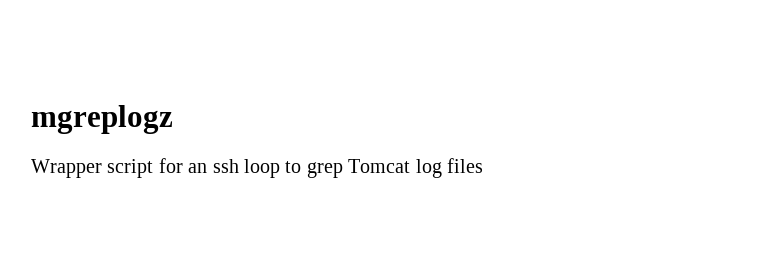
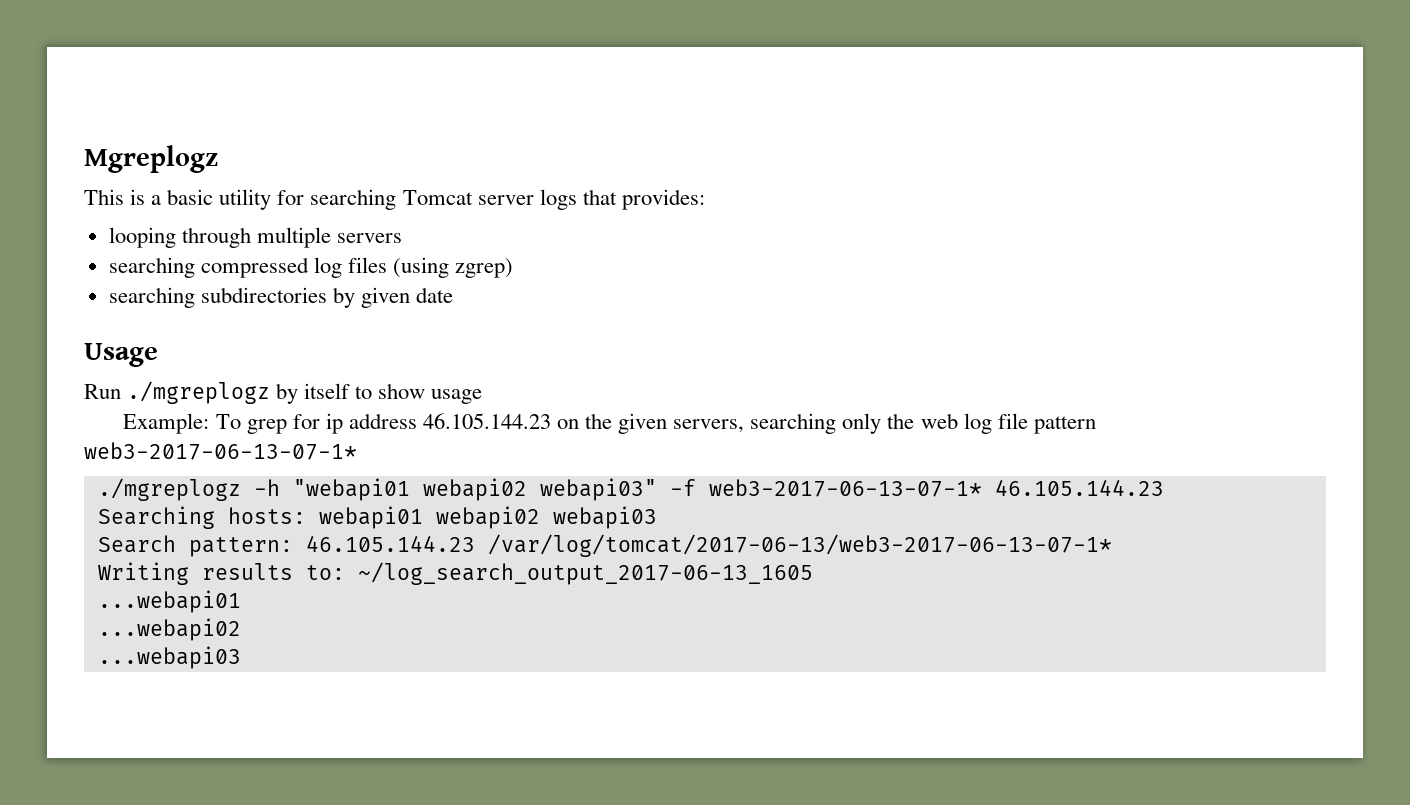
[31,105,173,134] [31,158,483,178] mgreplogz // Wrapper script for an ssh loop to grep Tomcat log files -> [84,145,218,173] [84,189,705,210] [108,227,402,248] [108,257,514,278] [108,287,454,308] [84,343,158,367] [84,381,483,404] [123,413,1096,434] [84,442,357,460] [97,478,1164,501] [97,506,657,529] [97,534,1112,557] [97,562,813,585] [97,590,241,613] [97,618,241,641] [97,646,241,669] Mgreplogz // This is a basic utility for searching Tomcat server logs that provides: // looping through multiple servers // searching compressed log files (using zgrep) // searching subdirectories by given date // Usage // Run ./mgreplogz by itself to show usage // Example: To grep for ip address 46.105.144.23 on the given servers, searching only the web log file pattern web3-2017-06-13-07-1* // ./mgreplogz -h "webapi01 webapi02 webapi03" -f web3-2017-06-13-07-1* 46.105.144.23 // Searching hosts: webapi01 webapi02 webapi03 // Search pattern: 46.105.144.23 /var/log/tomcat/2017-06-13/web3-2017-06-13-07-1* // Writing results to: ~/log_search_output_2017-06-13_1605 // ...webapi01 // ...webapi02 // ...webapi03

